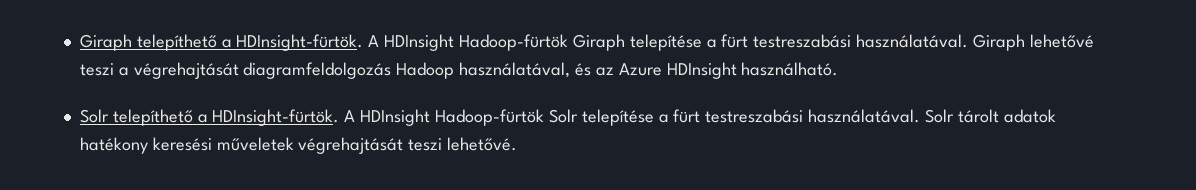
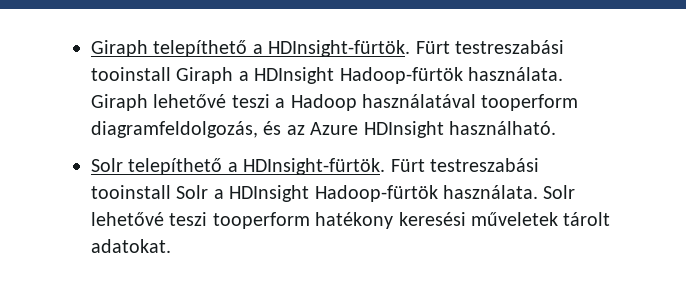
[368,34,1094,51] [79,62,571,79] A HDInsight Hadoop-fürtök Giraph telepítése a fürt testreszabási használatával. Giraph lehetővé teszi a végrehajtását diagramfeldolgozás Hadoop használatával, -> [415,40,564,54] [91,67,563,84] [91,94,579,111] [91,121,258,138] Fürt testreszabási tooinstall Giraph a HDInsight Hadoop-fürtök használata. Giraph lehetővé teszi a Hadoop használatával tooperform diagramfeldolgozás,
[344,109,1056,126] [79,137,518,154] A HDInsight Hadoop-fürtök Solr telepítése a fürt testreszabási használatával. Solr tárolt adatok hatékony keresési műveletek végrehajtását teszi lehetővé. -> [390,158,539,172] [91,185,576,202] [91,212,611,229] [91,239,171,253] Fürt testreszabási tooinstall Solr a HDInsight Hadoop-fürtök használata. Solr lehetővé teszi tooperform hatékony keresési műveletek tárolt adatokat.

